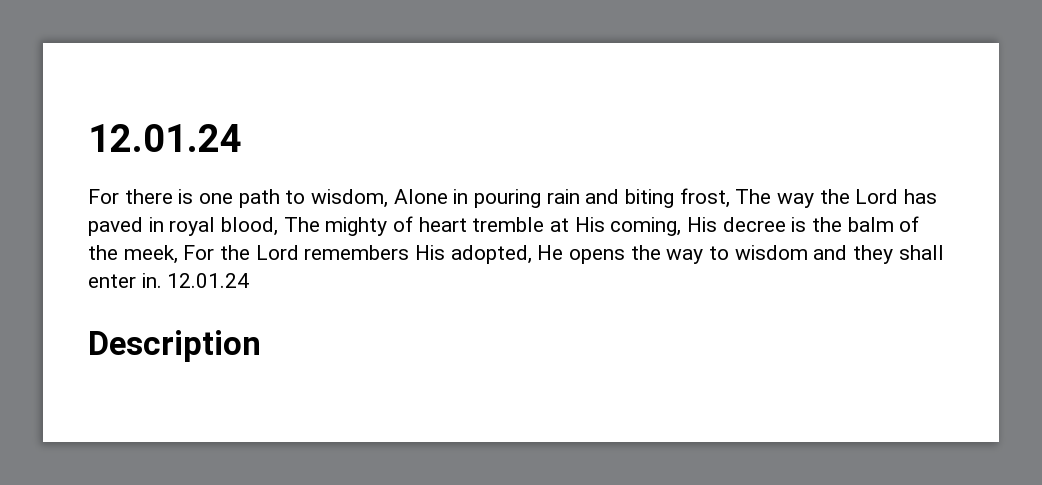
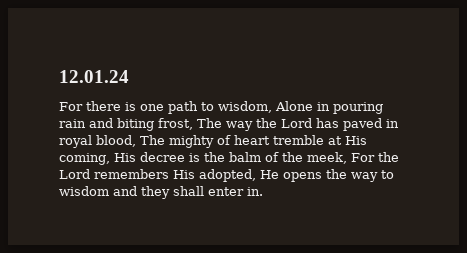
[167,273,250,288] [88,330,261,362] 12.01.24 // Description -> (263, 191) none

